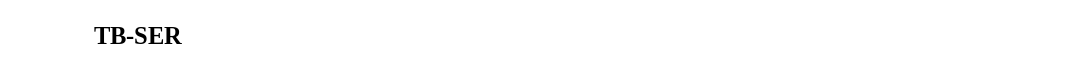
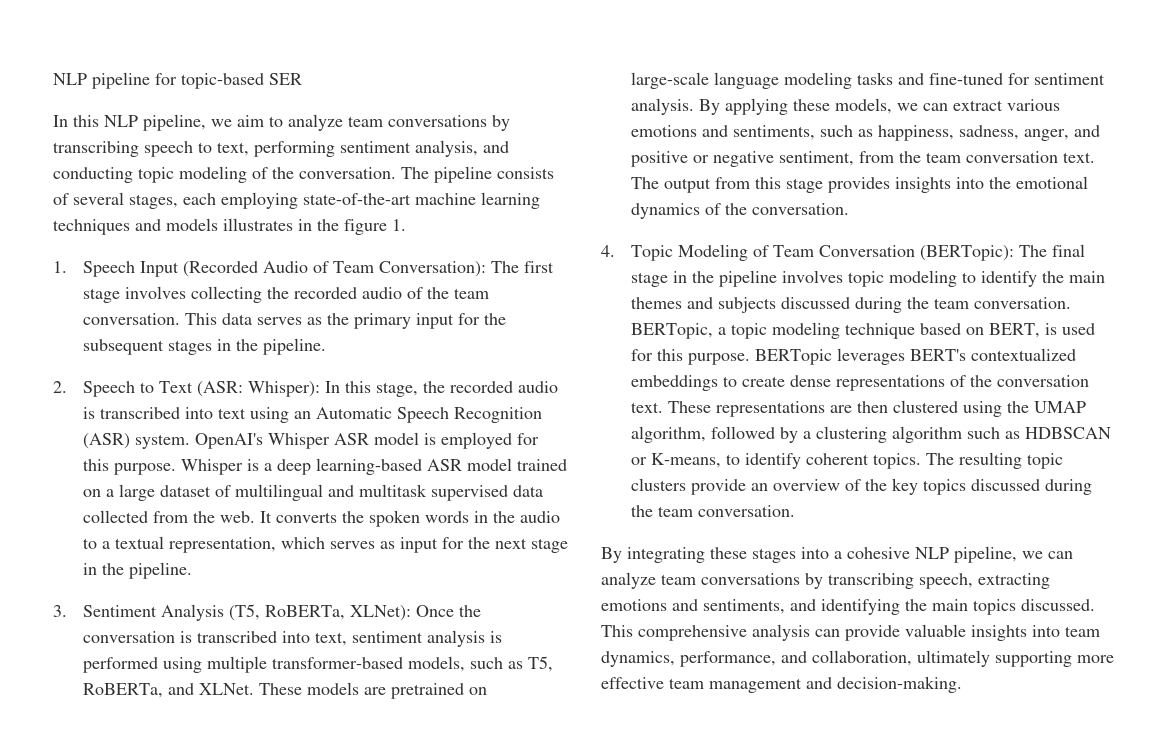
[94,27,182,44] TB-SER -> [53,72,302,89] [53,114,510,131] [53,140,509,157] [53,166,554,183] [53,192,540,209] [53,218,406,235] [53,261,554,277] [82,286,489,303] [82,313,506,329] [82,338,326,355] [53,381,558,397] [82,407,542,423] [82,432,539,449] [82,458,567,475] [82,484,543,501] [82,510,560,527] [82,536,568,553] [82,562,192,579] [53,604,481,621] [82,630,502,647] [82,656,553,673] [82,682,487,699] [630,72,1105,89] [630,98,1060,115] [630,125,1100,141] [630,151,1095,167] [630,176,1088,193] [630,203,849,219] [601,244,1085,261] [630,270,1105,287] [630,297,1071,313] [630,322,1095,339] [630,348,1076,365] [630,375,1089,391] [630,400,1086,417] [630,426,1111,443] [630,452,1063,469] [630,478,1092,495] [630,505,795,517] [601,546,1073,563] [601,572,1050,589] [601,599,1095,615] [601,624,1100,641] [601,650,1114,667] [601,676,962,693] NLP pipeline for topic-based SER // In this NLP pipeline, we aim to analyze team conversations by transcribing speech to text, performing sentiment analysis, and conducting topic modeling of the conversation. The pipeline consists of several stages, each employing state-of-the-art machine learning techniques and models illustrates in the figure 1. // 1. Speech Input (Recorded Audio of Team Conversation): The first stage involves collecting the recorded audio of the team conversation. This data serves as the primary input for the subsequent stages in the pipeline. // 2. Speech to Text (ASR: Whisper): In this stage, the recorded audio is transcribed into text using an Automatic Speech Recognition (ASR) system. OpenAI's Whisper ASR model is employed for this purpose. Whisper is a deep learning-based ASR model trained on a large dataset of multilingual and multitask supervised data collected from the web. It converts the spoken words in the audio to a textual representation, which serves as input for the next stage in the pipeline. // 3. Sentiment Analysis (T5, RoBERTa, XLNet): Once the conversation is transcribed into text, sentiment analysis is performed using multiple transformer-based models, such as T5, RoBERTa, and XLNet. These models are pretrained on large-scale language modeling tasks and fine-tuned for sentiment analysis. By applying these models, we can extract various emotions and sentiments, such as happiness, sadness, anger, and positive or negative sentiment, from the team conversation text. The output from this stage provides insights into the emotional dynamics of the conversation. // 4. Topic Modeling of Team Conversation (BERTopic): The final stage in the pipeline involves topic modeling to identify the main themes and subjects discussed during the team conversation. BERTopic, a topic modeling technique based on BERT, is used for this purpose. BERTopic leverages BERT's contextualized embeddings to create dense representations of the conversation text. These representations are then clustered using the UMAP algorithm, followed by a clustering algorithm such as HDBSCAN or K-means, to identify coherent topics. The resulting topic clusters provide an overview of the key topics discussed during the team conversation. // By integrating these stages into a cohesive NLP pipeline, we can analyze team conversations by transcribing speech, extracting emotions and sentiments, and identifying the main topics discussed. This comprehensive analysis can provide valuable insights into team dynamics, performance, and collaboration, ultimately supporting more effective team management and decision-making.

